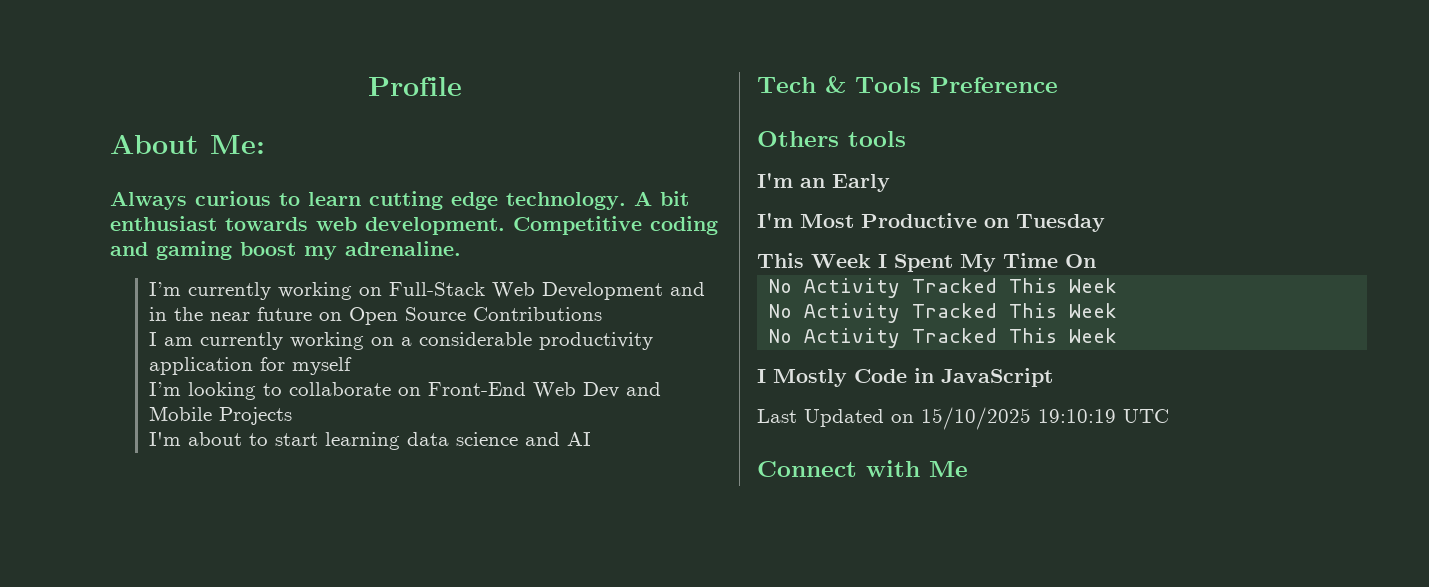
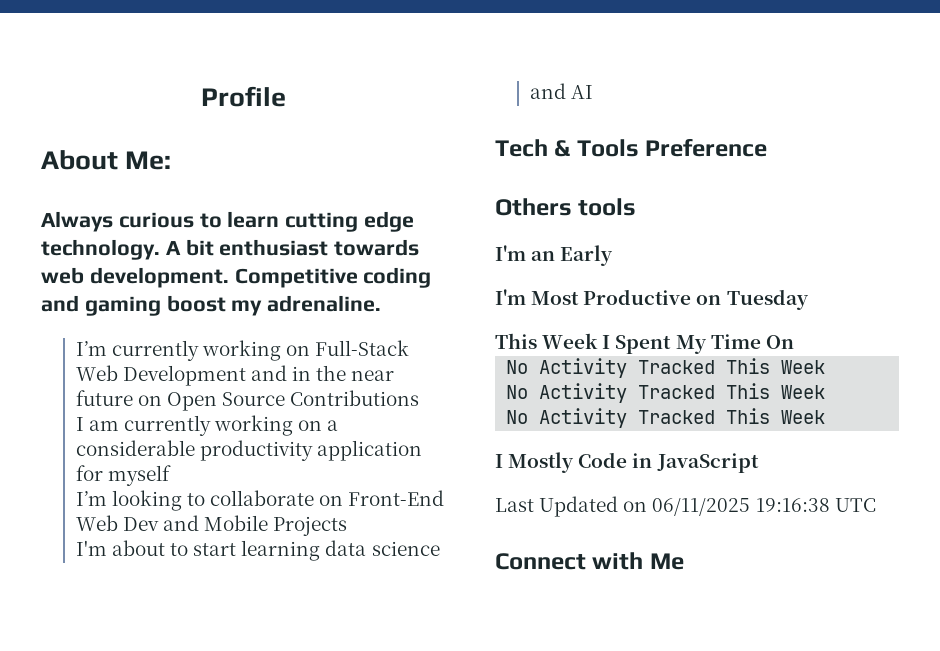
[921,407,1116,430] 15/10/2025 19:10:19 -> [652,498,830,516] 06/11/2025 19:16:38

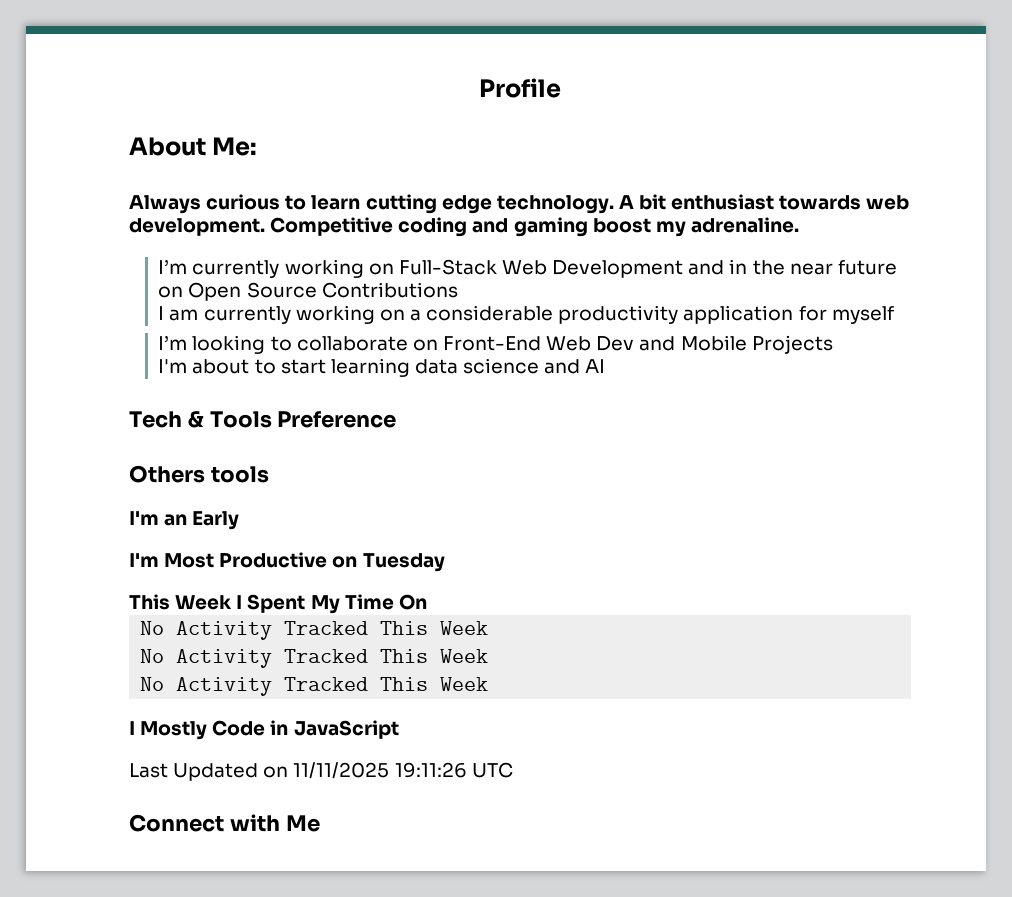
[652,498,830,516] 06/11/2025 19:16:38 -> [293,762,467,779] 11/11/2025 19:11:26

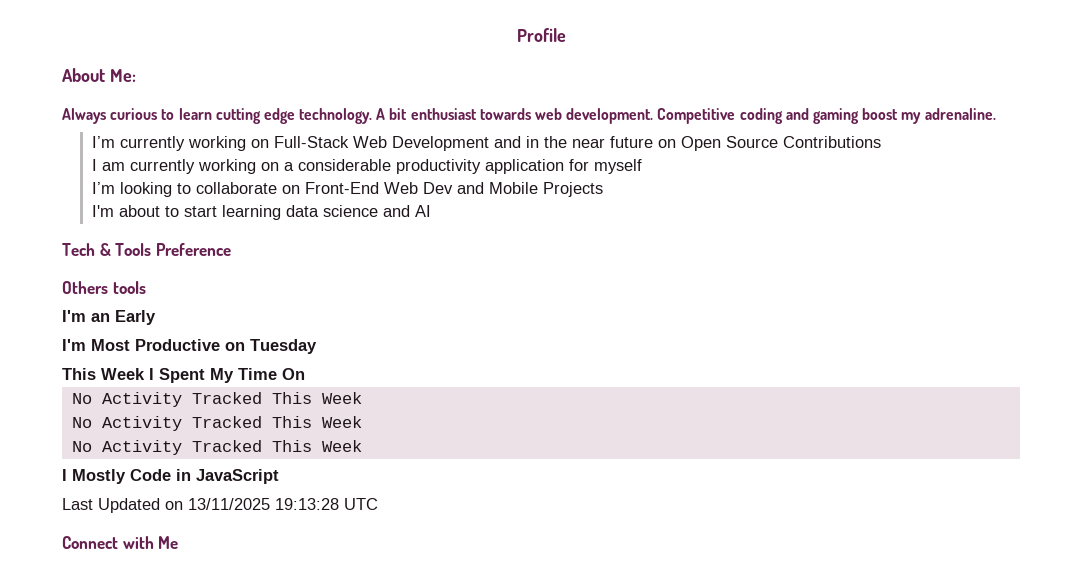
[293,762,467,779] 11/11/2025 19:11:26 -> [188,498,339,510] 13/11/2025 19:13:28

